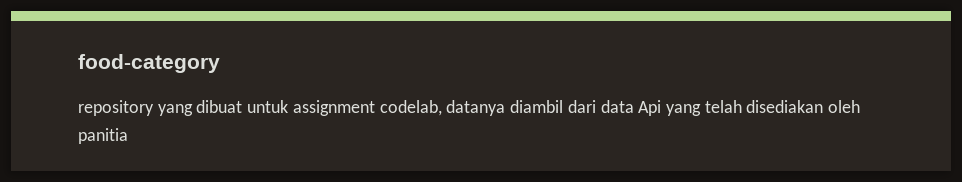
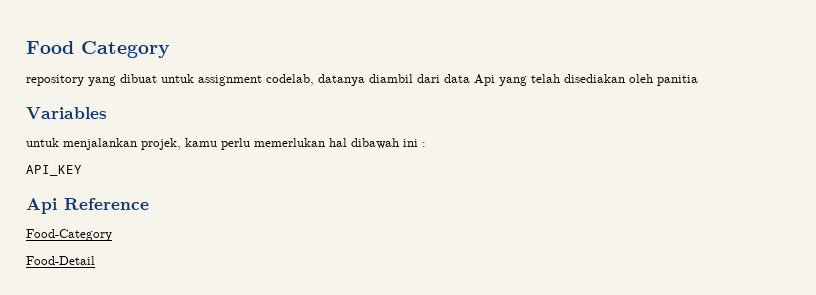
[78,54,220,73] food-category -> [26,41,170,58] Food Category
(128, 136) none -> [26,107,107,119] [26,138,426,150] [26,165,82,176] [26,198,149,214] [26,229,112,241] [26,256,95,265] // Variables // untuk menjalankan projek, kamu perlu memerlukan hal dibawah ini : // API_KEY // Api Reference // Food-Category // Food-Detail

